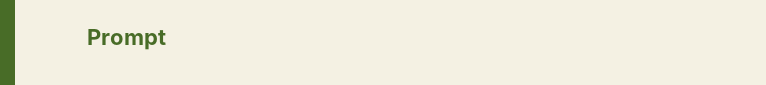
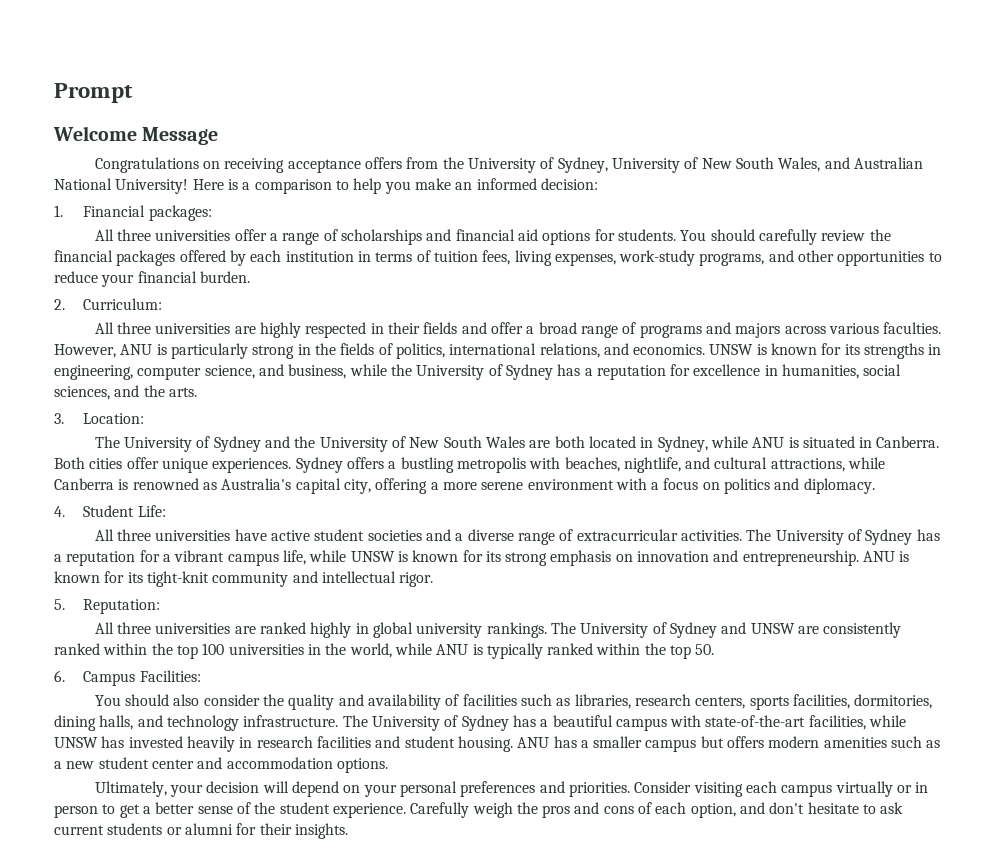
(166, 39) none -> [53,126,219,145] [94,157,923,173] [54,178,598,194] [54,205,212,221] [94,229,891,245] [54,250,942,266] [54,271,250,287] [54,298,163,310] [94,322,942,338] [54,343,942,359] [54,364,902,380] [54,385,197,400] [54,413,145,424] [94,436,940,452] [54,457,886,473] [54,478,875,494] [54,505,166,517] [94,529,940,545] [54,550,910,566] [54,571,434,587] [54,599,161,614] [94,622,902,638] [54,643,715,659] [54,670,201,686] [94,694,933,710] [54,715,907,731] [54,736,941,752] [54,757,388,773] [94,781,929,797] [54,802,904,818] [54,823,348,839] // Welcome Message // Congratulations on receiving acceptance offers from the University of Sydney, University of New South Wales, and Australian National University! Here is a comparison to help you make an informed decision: // 1. Financial packages: // All three universities offer a range of scholarships and financial aid options for students. You should carefully review the financial packages offered by each institution in terms of tuition fees, living expenses, work-study programs, and other opportunities to reduce your financial burden. // 2. Curriculum: // All three universities are highly respected in their fields and offer a broad range of programs and majors across various faculties. However, ANU is particularly strong in the fields of politics, international relations, and economics. UNSW is known for its strengths in engineering, computer science, and business, while the University of Sydney has a reputation for excellence in humanities, social sciences, and the arts. // 3. Location: // The University of Sydney and the University of New South Wales are both located in Sydney, while ANU is situated in Canberra. Both cities offer unique experiences. Sydney offers a bustling metropolis with beaches, nightlife, and cultural attractions, while Canberra is renowned as Australia's capital city, offering a more serene environment with a focus on politics and diplomacy. // 4. Student Life: // All three universities have active student societies and a diverse range of extracurricular activities. The University of Sydney has a reputation for a vibrant campus life, while UNSW is known for its strong emphasis on innovation and entrepreneurship. ANU is known for its tight-knit community and intellectual rigor. // 5. Reputation: // All three universities are ranked highly in global university rankings. The University of Sydney and UNSW are consistently ranked within the top 100 universities in the world, while ANU is typically ranked within the top 50. // 6. Campus Facilities: // You should also consider the quality and availability of facilities such as libraries, research centers, sports facilities, dormitories, dining halls, and technology infrastructure. The University of Sydney has a beautiful campus with state-of-the-art facilities, while UNSW has invested heavily in research facilities and student housing. ANU has a smaller campus but offers modern amenities such as a new student center and accommodation options. // Ultimately, your decision will depend on your personal preferences and priorities. Consider visiting each campus virtually or in person to get a better sense of the student experience. Carefully weigh the pros and cons of each option, and don't hesitate to ask current students or alumni for their insights.

